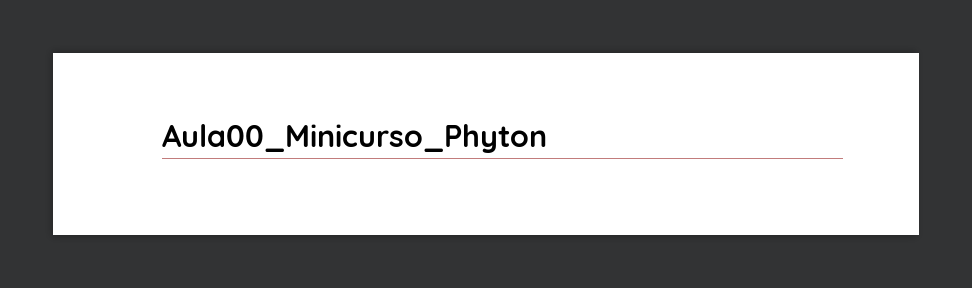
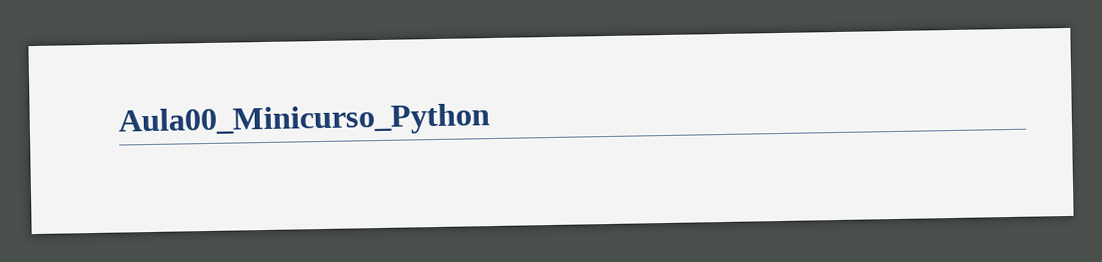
[162,124,547,153] Aula00_Minicurso_Phyton -> [118,103,491,139] Aula00_Minicurso_Python

